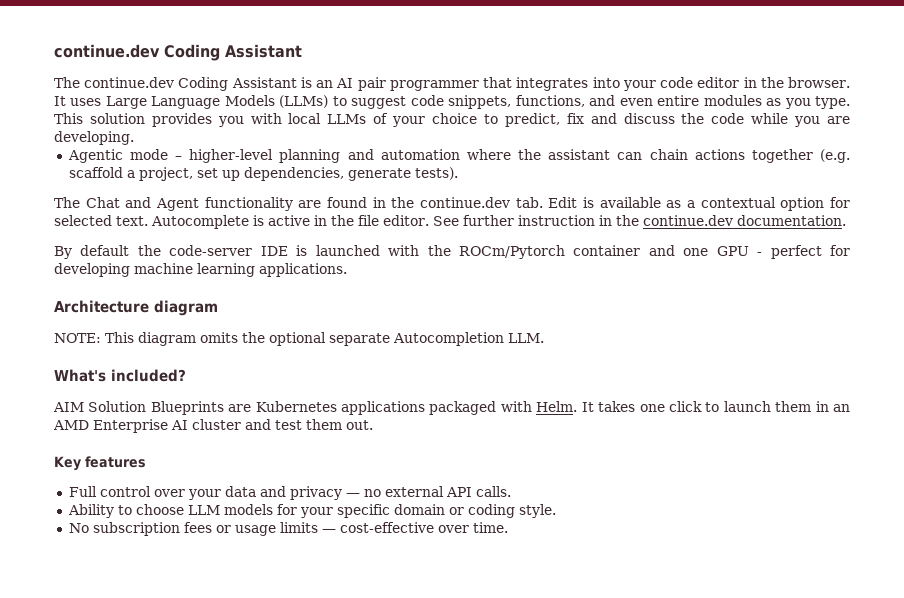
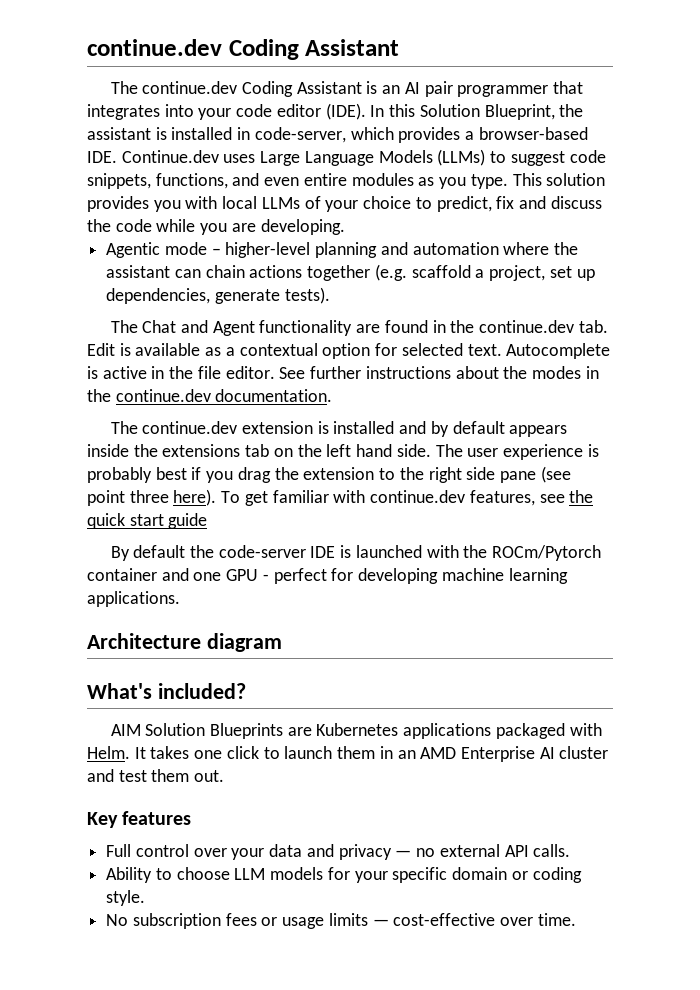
[743,77,851,88] [54,96,66,106] in the browser. It -> [325,103,584,120] [87,127,588,143] [87,150,219,163] (IDE). In this Solution Blueprint, the assistant is installed in code-server, which provides a browser-based IDE. Continue.dev
[517,215,595,226] instruction -> [365,366,581,379] instructions about the modes
(846, 220) none -> [110,421,568,437] [87,444,599,460] [87,466,571,483] [87,489,594,506] [87,513,208,529] // The continue.dev extension is installed and by default appears inside the extensions tab on the left hand side. The user experience is probably best if you drag the extension to the right side pane (see point three here). To get familiar with continue.dev features, see the quick start guide
[54,332,544,346] // NOTE: This diagram omits the optional separate Autocompletion LLM. -> (282, 642) none

